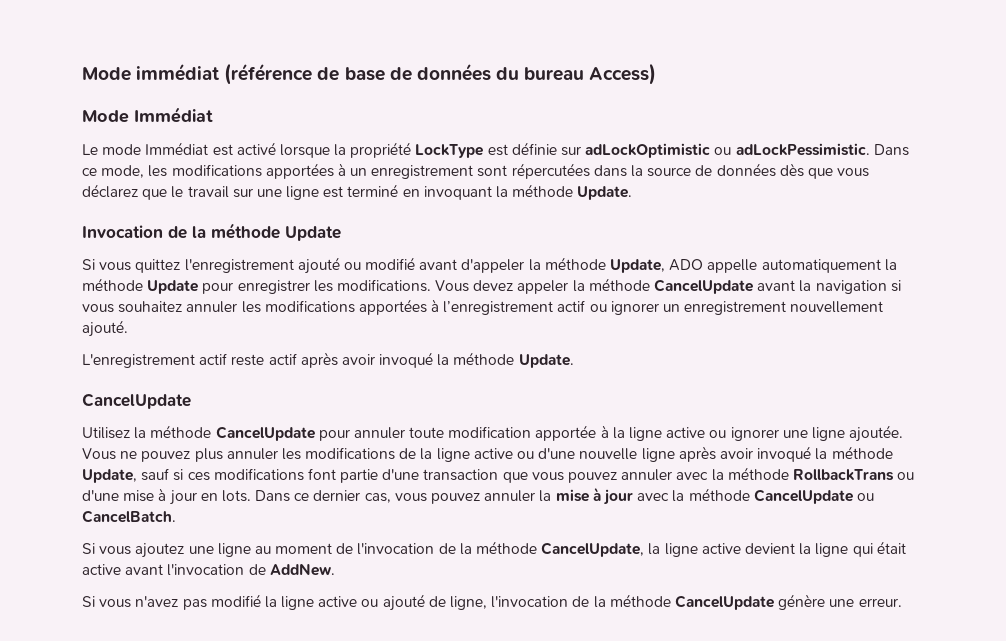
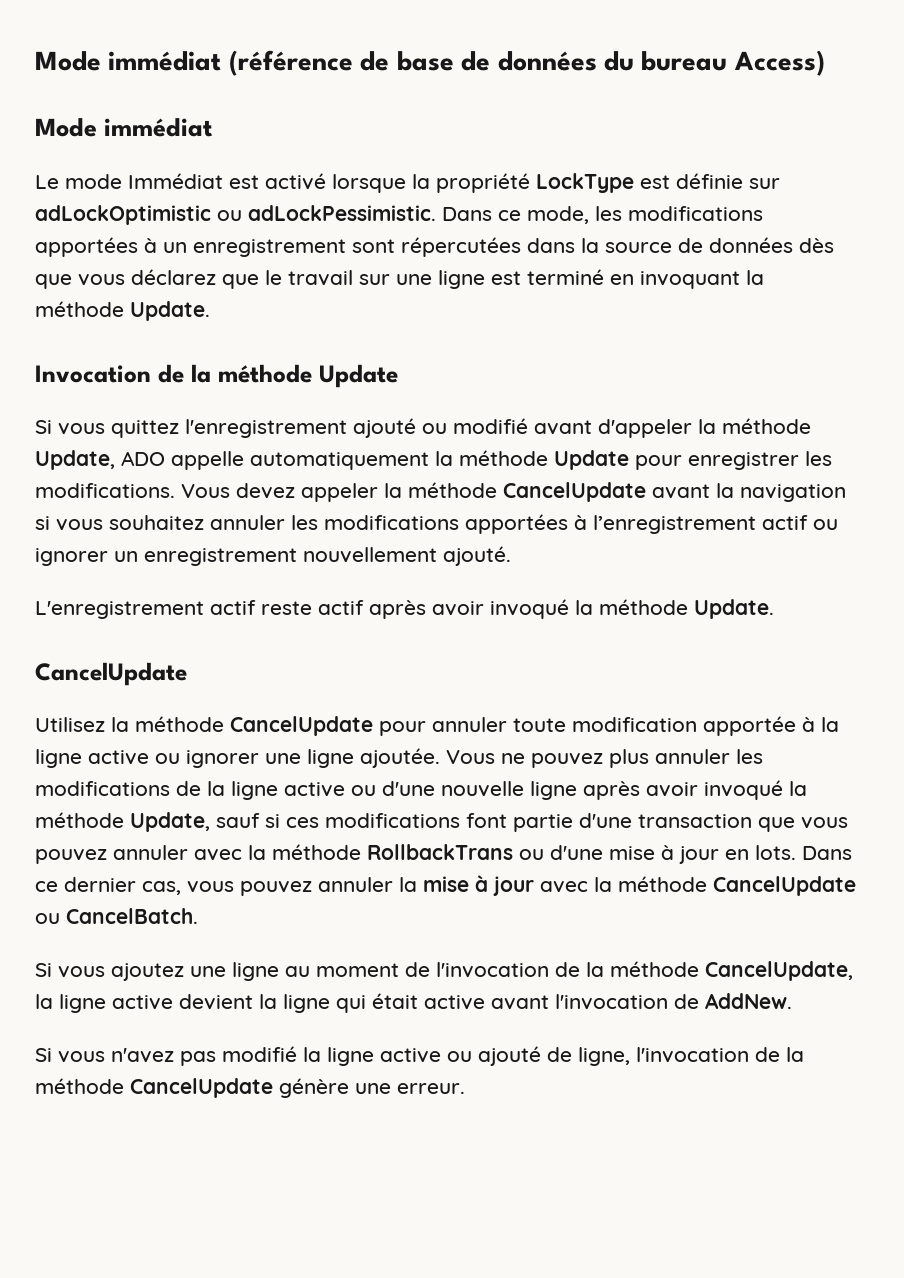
[134,107,213,123] Immédiat -> [104,118,214,137] immédiat

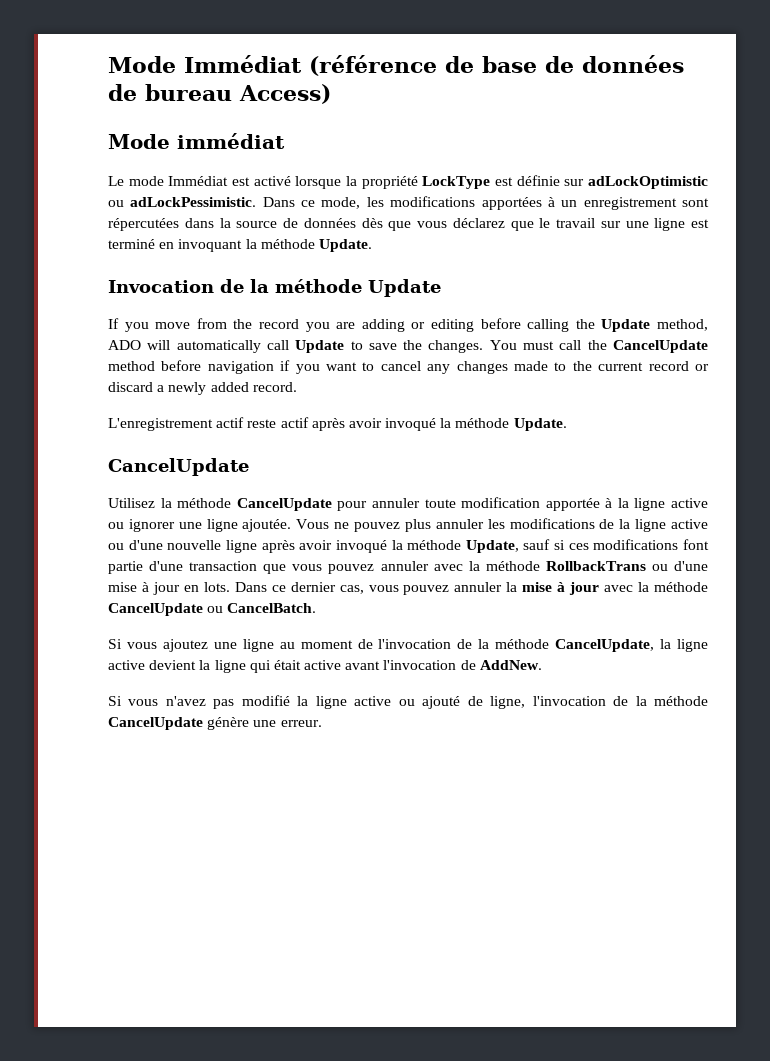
[35,51,222,71] Mode immédiat -> [108,55,302,73] Mode Immédiat
[603,51,634,71] du -> [108,84,137,101] de
[35,418,811,438] [35,450,832,470] [35,482,846,502] [35,514,838,534] [35,546,511,566] Si vous quittez l'enregistrement ajouté ou modifié avant d'appeler la méthode Update, ADO appelle automatiquement la méthode Update pour enregistrer les modifications. Vous devez appeler la méthode CancelUpdate avant la navigation si vous souhaitez annuler les modifications apportées à l’enregistrement actif ou ignorer un enregistrement nouvellement ajouté. -> [108,318,709,332] [108,340,709,353] [108,360,709,374] [108,382,297,395] If you move from the record you are adding or editing before calling the Update method, ADO will automatically call Update to save the changes. You must call the CancelUpdate method before navigation if you want to cancel any changes made to the current record or discard a newly added record.

